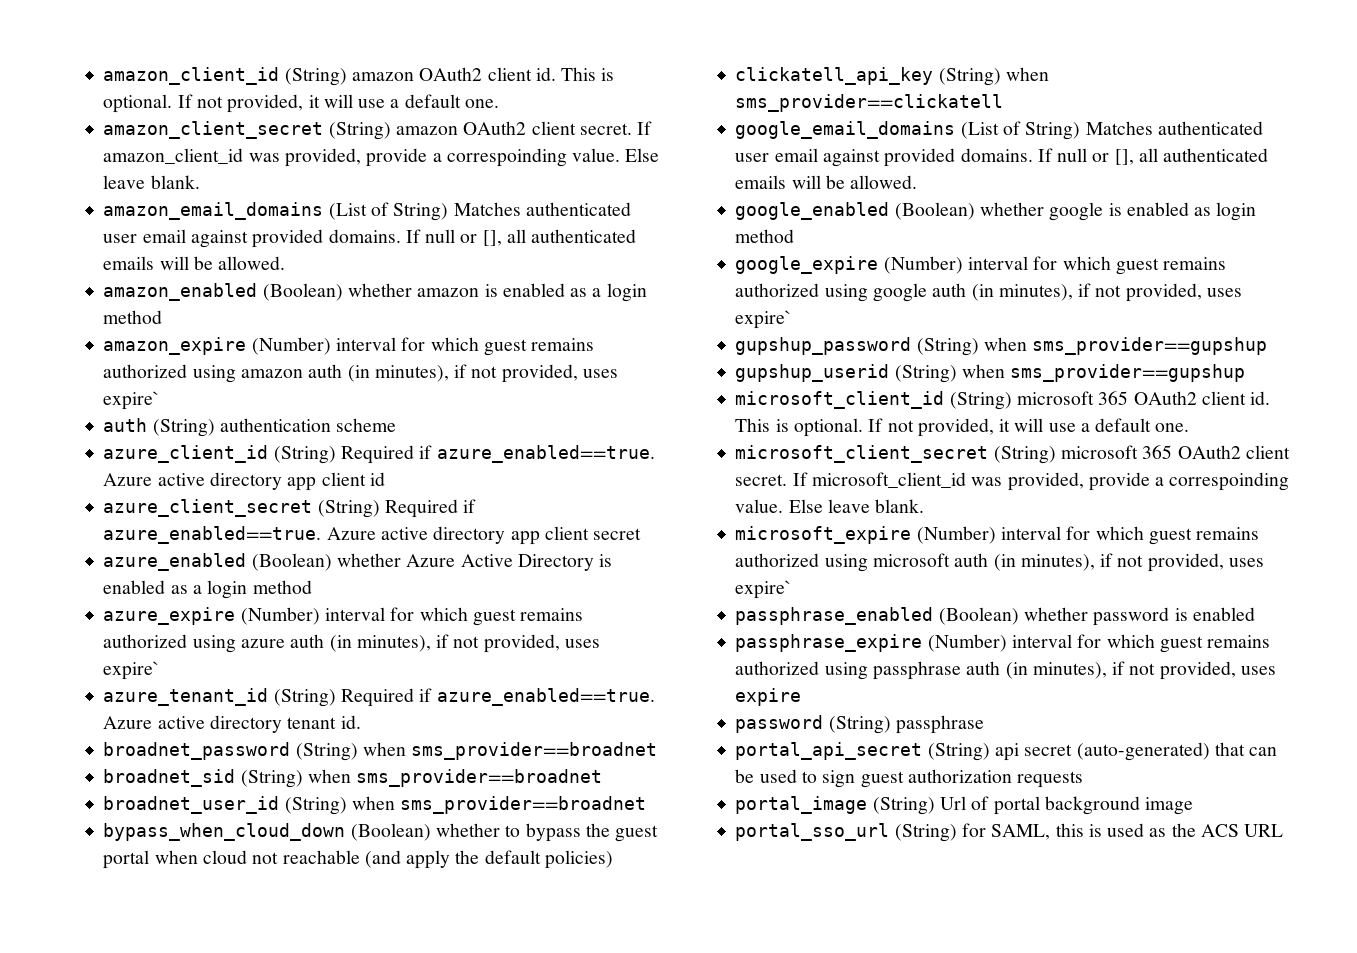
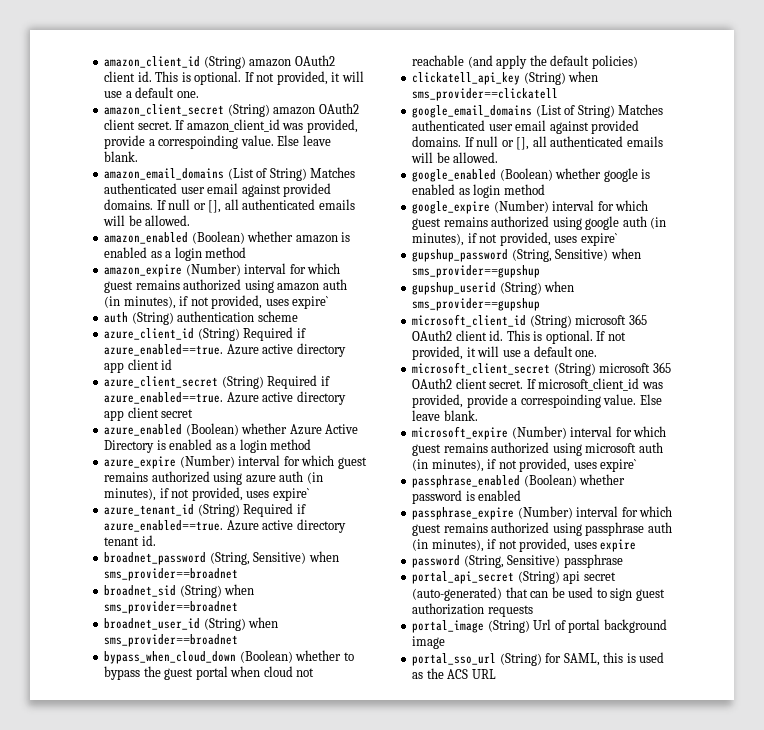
[295,743,358,761] (String) -> [209,552,307,565] (String, Sensitive)
[916,338,979,356] (String) -> [511,249,609,262] (String, Sensitive)
[828,716,891,734] (String) -> [463,555,561,568] (String, Sensitive)

